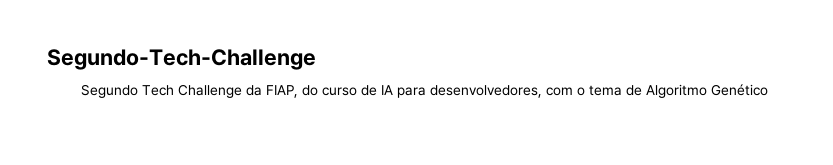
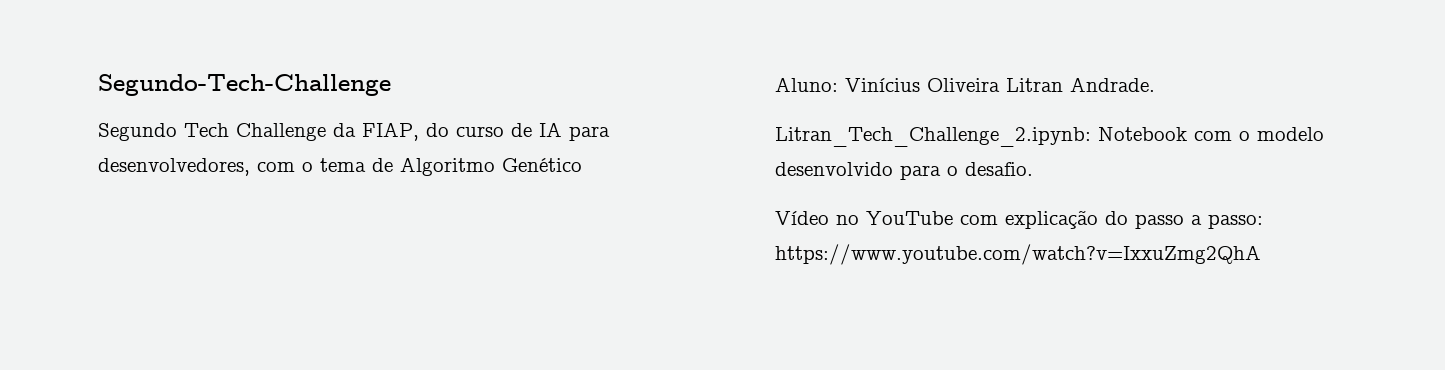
(769, 90) none -> [775,77,1155,92] [775,127,1324,147] [775,162,1033,180] [775,210,1263,229] [775,244,1261,265] // Aluno: Vinícius Oliveira Litran Andrade. // Litran_Tech_Challenge_2.ipynb: Notebook com o modelo desenvolvido para o desafio. // Vídeo no YouTube com explicação do passo a passo: https://www.youtube.com/watch?v=IxxuZmg2QhA

